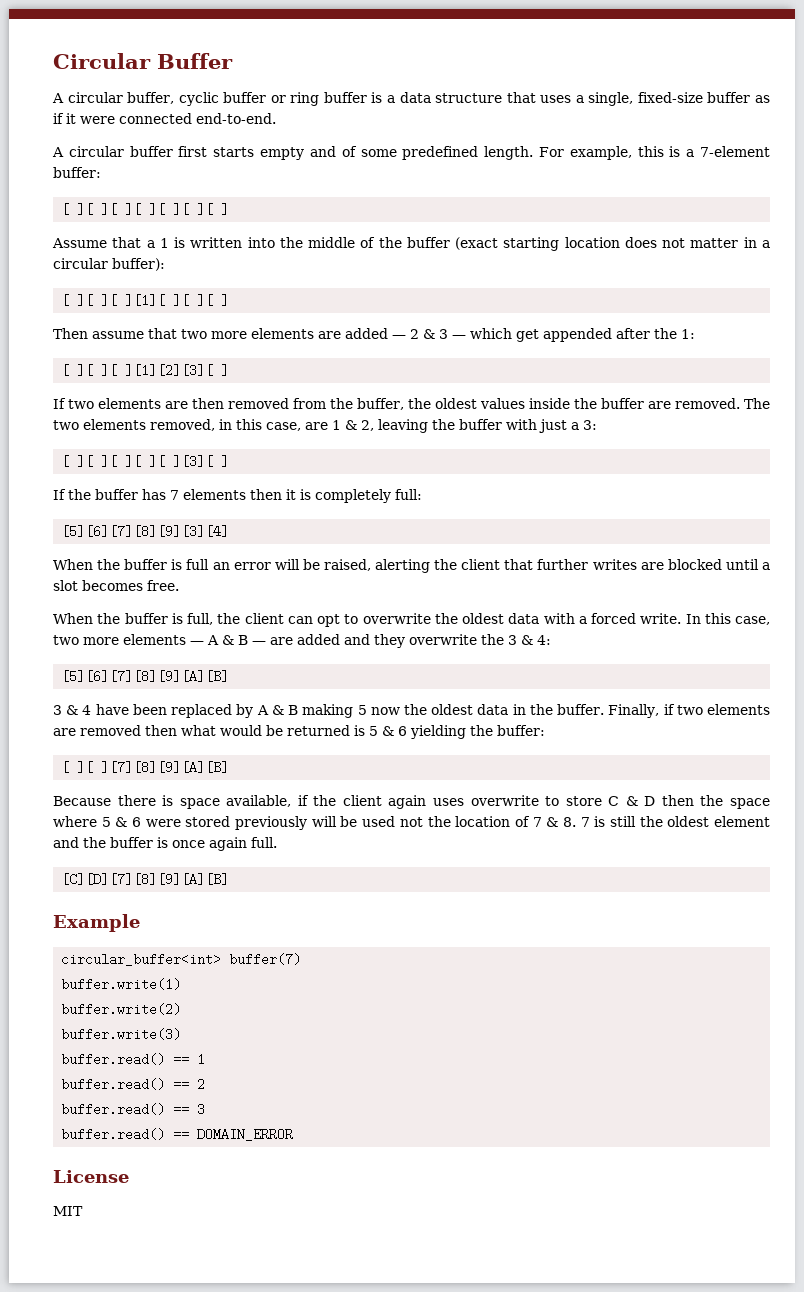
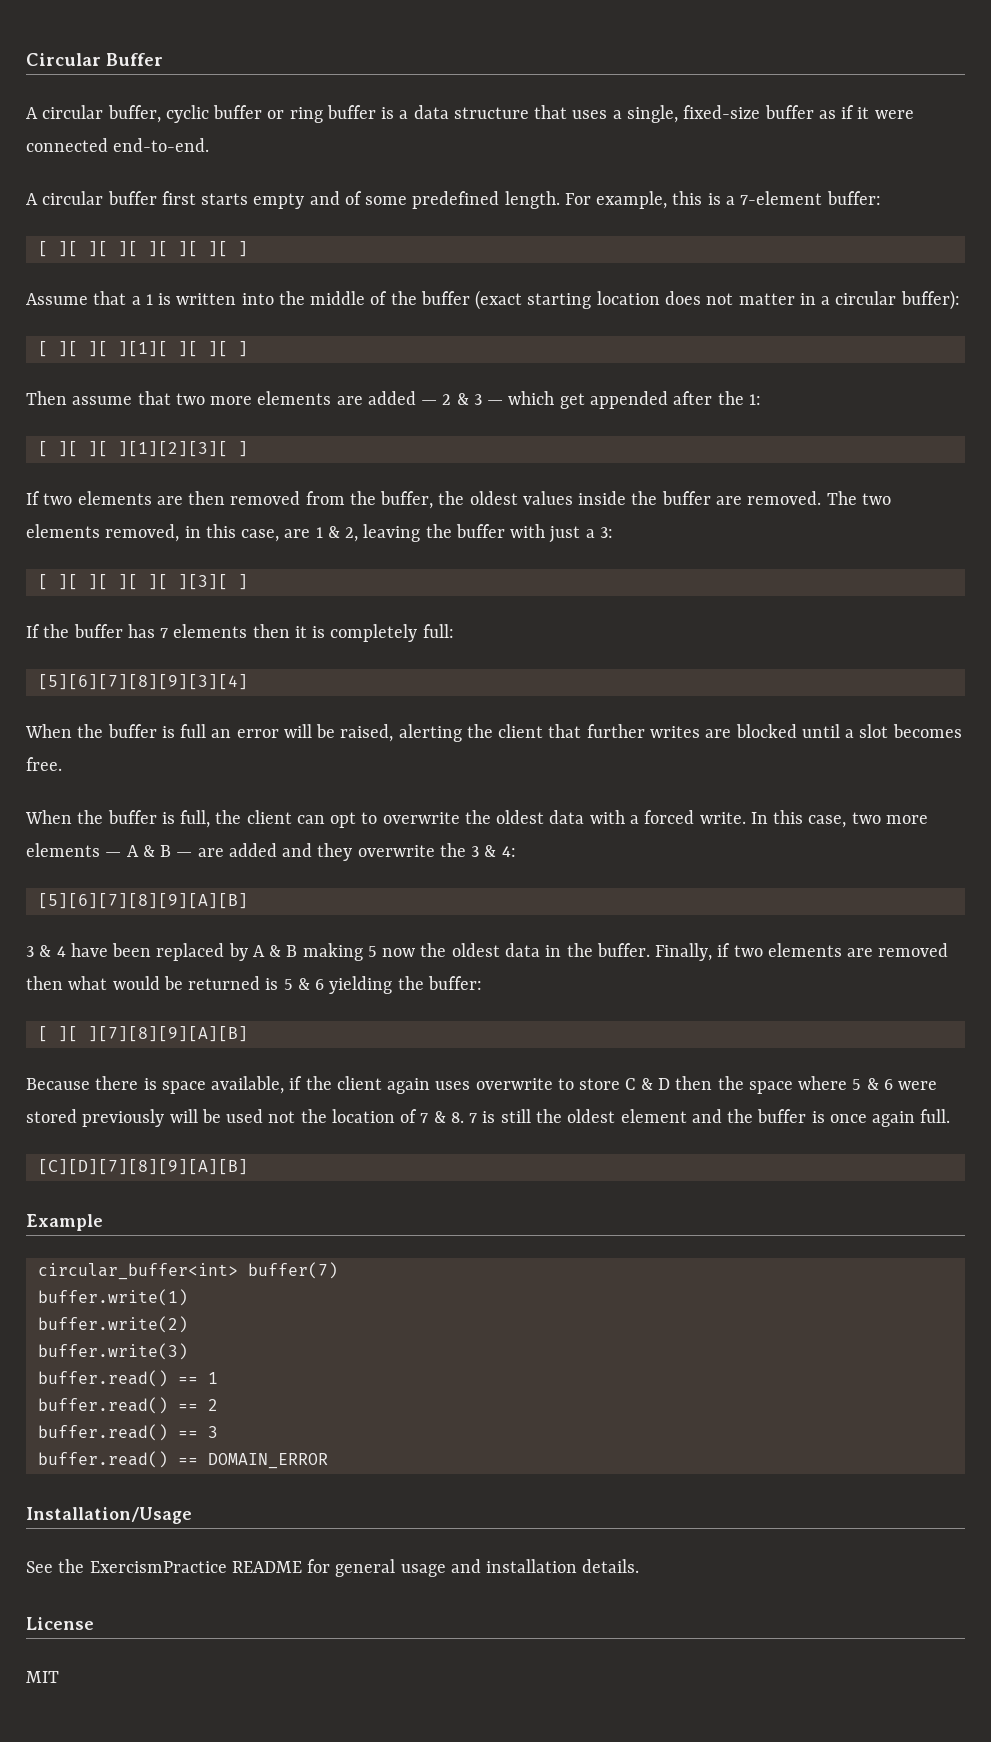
(294, 1134) none -> [26,1507,192,1524] [26,1559,640,1577] // Installation/Usage // See the ExercismPractice README for general usage and installation details.

